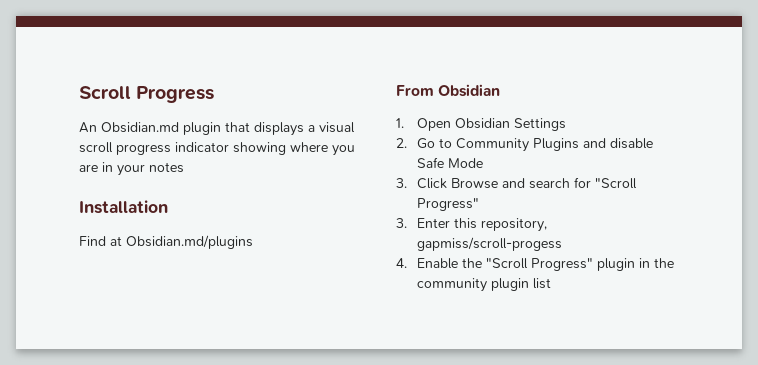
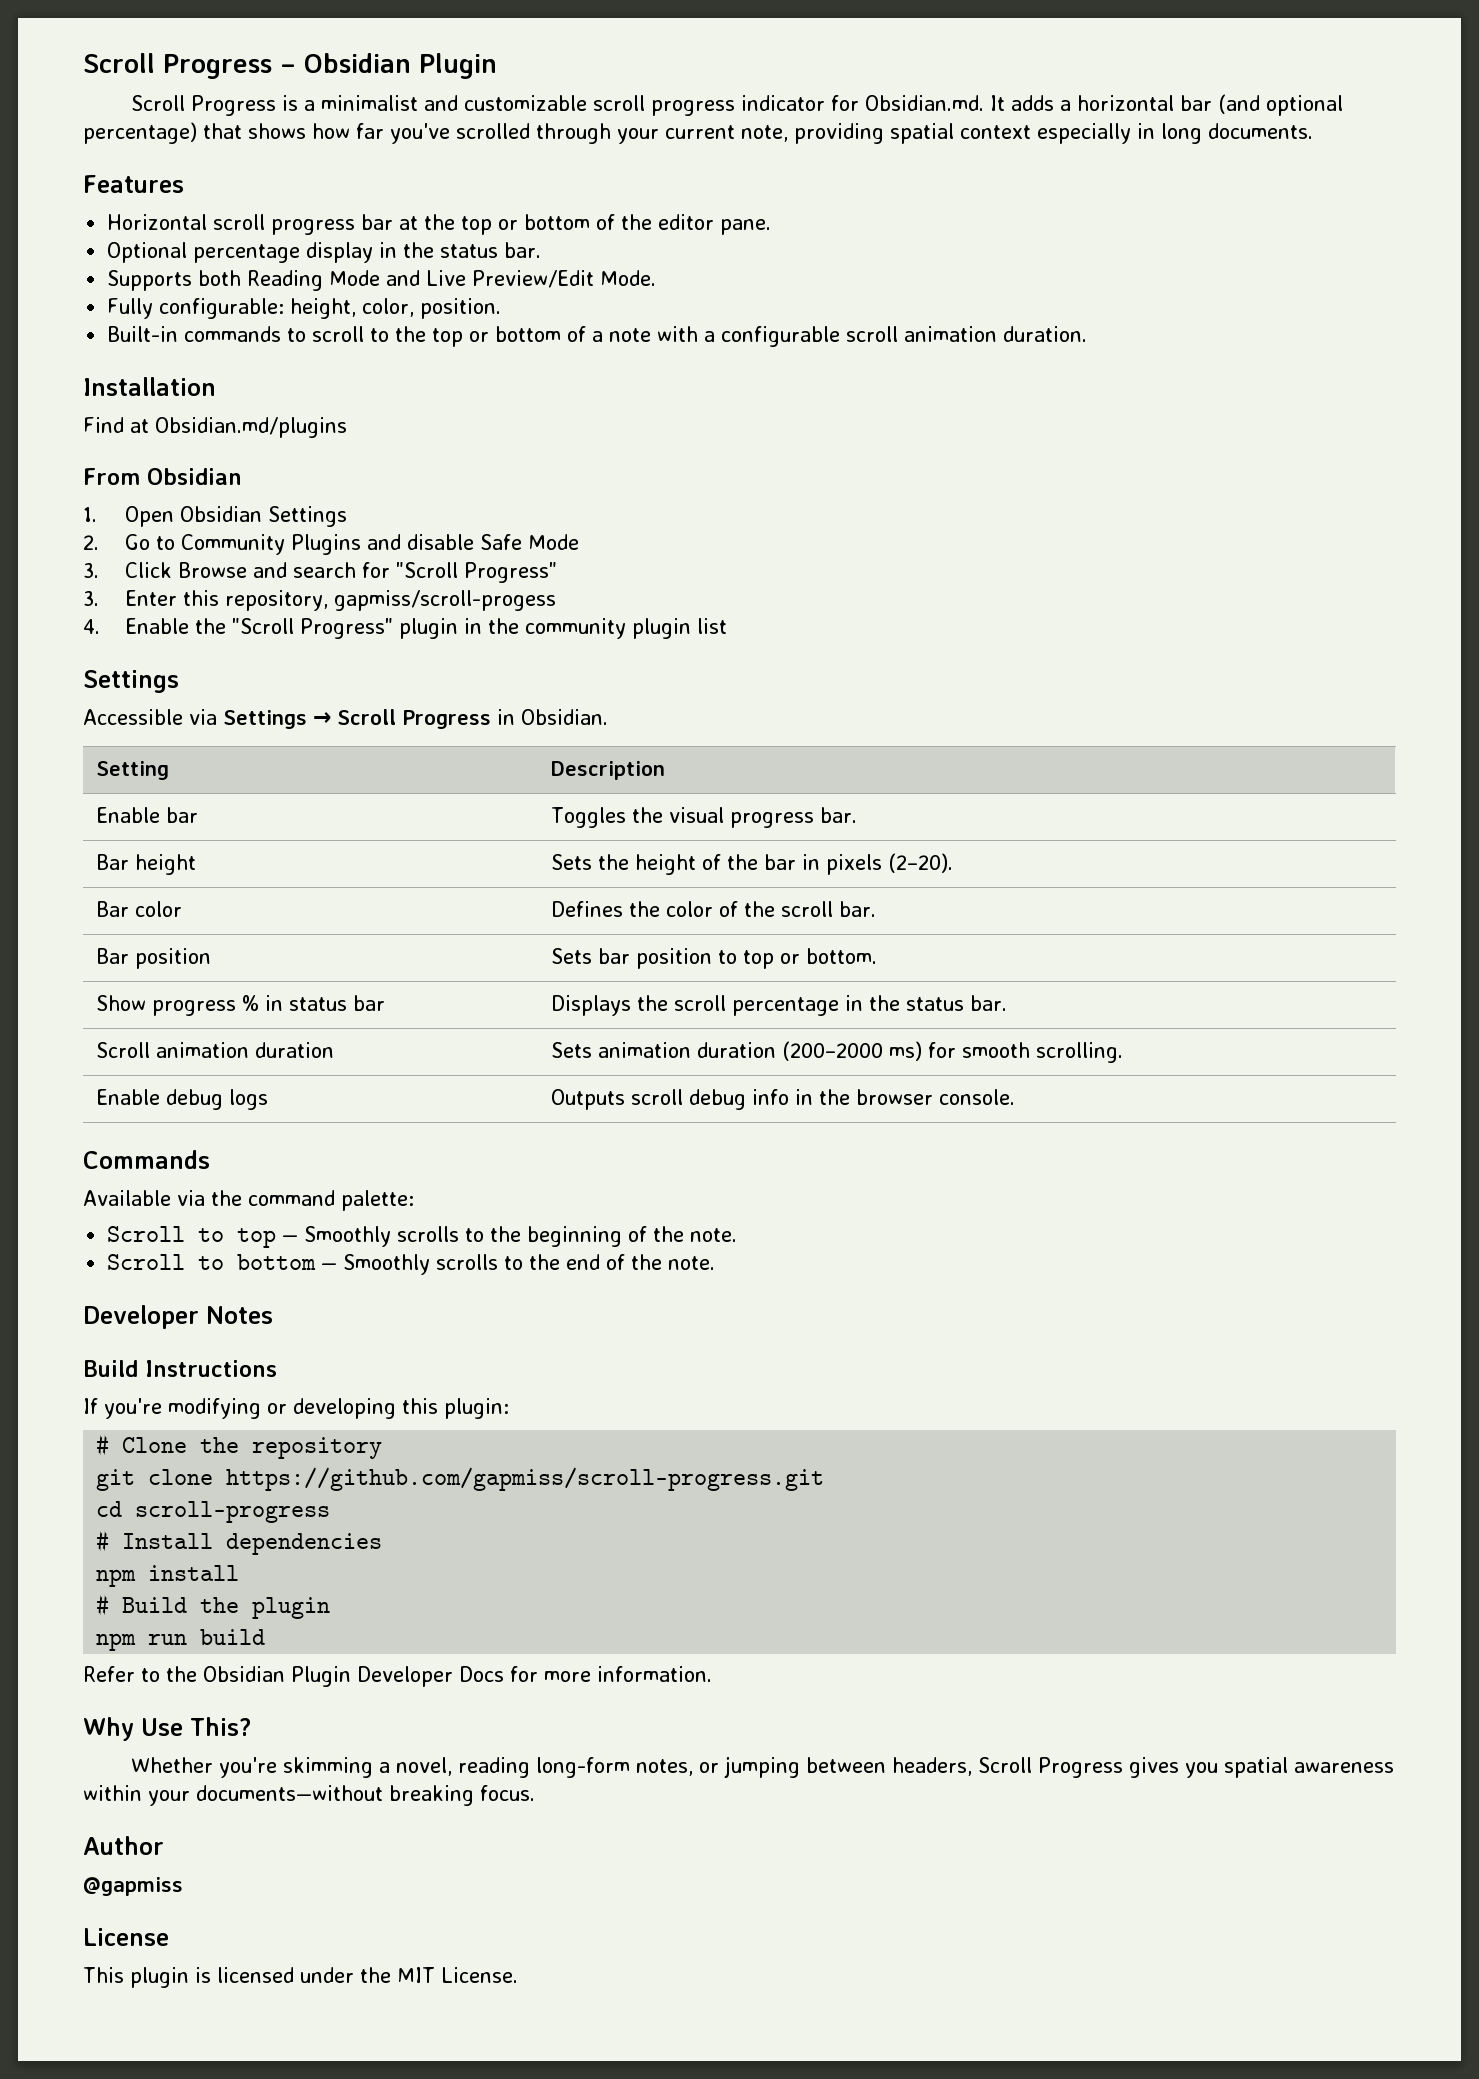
[79,86,215,103] [79,122,355,136] [79,142,355,156] [79,162,184,176] Scroll Progress // An Obsidian.md plugin that displays a visual scroll progress indicator showing where you are in your notes -> [83,53,497,79] [130,94,1343,116] [83,122,1313,144] [83,175,184,193] [107,214,772,235] [107,242,542,263] [107,270,657,291] [107,298,502,319] [107,326,1088,347] Scroll Progress – Obsidian Plugin // Scroll Progress is a minimalist and customizable scroll progress indicator for Obsidian.md. It adds a horizontal bar (and optional percentage) that shows how far you've scrolled through your current note, providing spatial context especially in long documents. // Features // Horizontal scroll progress bar at the top or bottom of the editor pane. // Optional percentage display in the status bar. // Supports both Reading Mode and Live Preview/Edit Mode. // Fully configurable: height, color, position. // Built-in commands to scroll to the top or bottom of a note with a configurable scroll animation duration.
(552, 283) none -> [83,670,179,693] [83,709,608,729] [96,761,170,780] [551,761,666,780] [96,807,199,823] [551,807,858,828] [96,854,197,875] [551,853,954,875] [96,901,183,917] [551,901,877,917] [96,948,212,969] [551,948,878,969] [96,995,386,1016] [551,995,1008,1016] [96,1042,335,1058] [551,1041,1124,1063] [96,1089,269,1110] [551,1089,1016,1110] [83,1150,210,1169] [83,1190,414,1211] [107,1226,738,1248] [107,1254,716,1275] [83,1305,273,1329] [83,1360,277,1377] [83,1398,509,1419] [96,1434,383,1459] [96,1467,825,1491] [96,1501,331,1523] [96,1530,383,1555] [96,1565,240,1587] [96,1594,331,1619] [96,1629,266,1651] [83,1666,712,1687] [83,1717,252,1741] [130,1756,1394,1778] [83,1785,535,1806] [83,1836,164,1855] [83,1877,183,1896] [83,1928,169,1946] [83,1967,518,1988] // Settings // Accessible via Settings → Scroll Progress in Obsidian. // Setting | Description // Enable bar | Toggles the visual progress bar. // Bar height | Sets the height of the bar in pixels (2–20). // Bar color | Defines the color of the scroll bar. // Bar position | Sets bar position to top or bottom. // Show progress % in status bar | Displays the scroll percentage in the status bar. // Scroll animation duration | Sets animation duration (200–2000 ms) for smooth scrolling. // Enable debug logs | Outputs scroll debug info in the browser console. // Commands // Available via the command palette: // Scroll to top — Smoothly scrolls to the beginning of the note. // Scroll to bottom — Smoothly scrolls to the end of the note. // Developer Notes // Build Instructions // If you're modifying or developing this plugin: // # Clone the repository // git clone https://github.com/gapmiss/scroll-progress.git // cd scroll-progress // # Install dependencies // npm install // # Build the plugin // npm run build // Refer to the Obsidian Plugin Developer Docs for more information. // Why Use This? // Whether you're skimming a novel, reading long-form notes, or jumping between headers, Scroll Progress gives you spatial awareness within your documents—without breaking focus. // Author // @gapmiss // License // This plugin is licensed under the MIT License.

